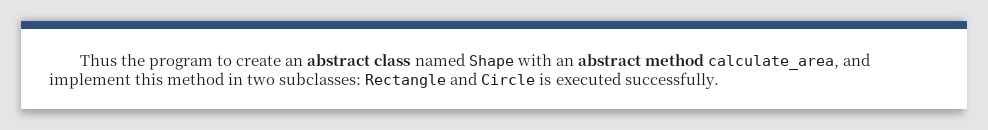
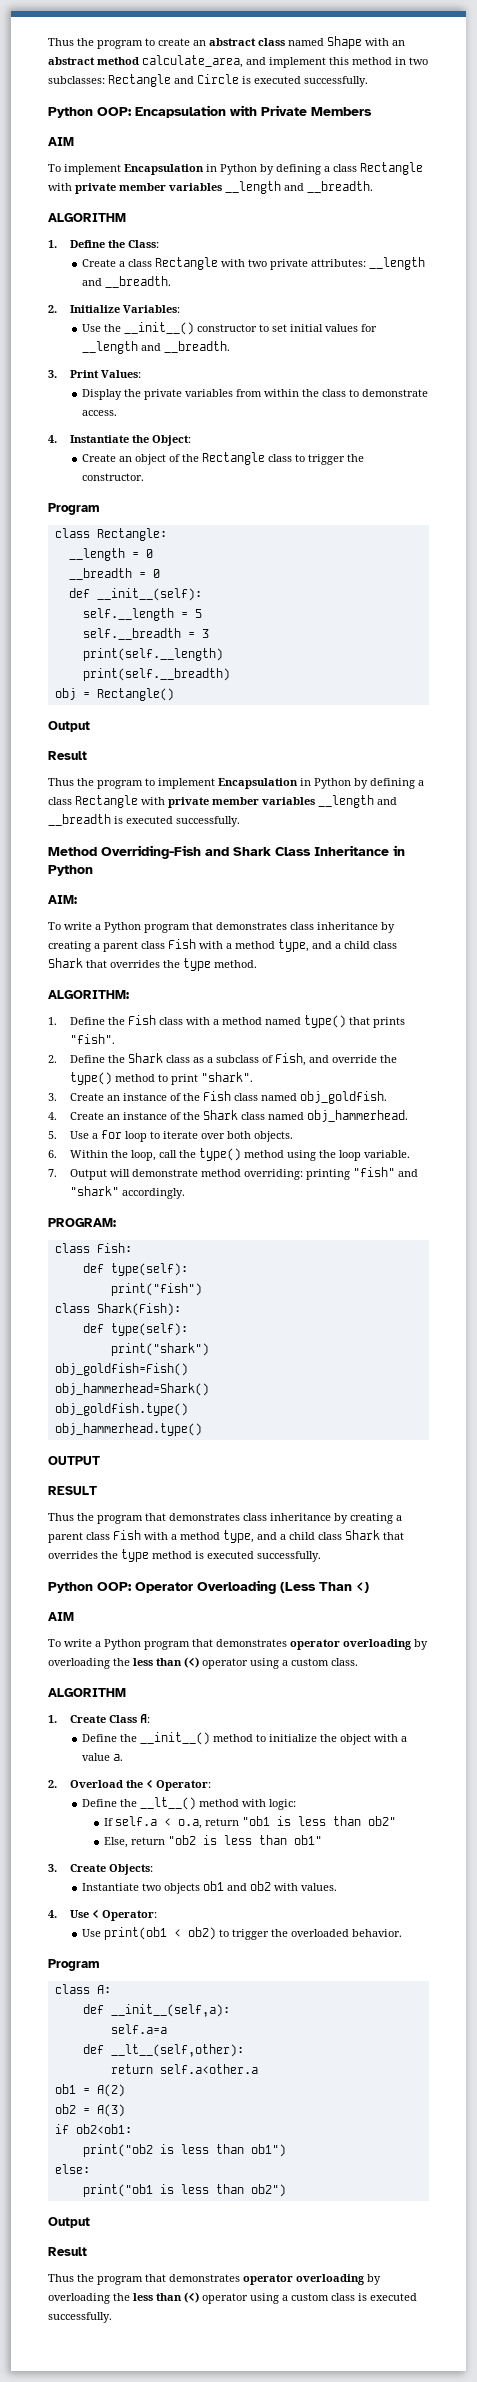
(719, 80) none -> [48,105,372,118] [48,137,74,146] [48,162,423,175] [48,181,373,194] [48,213,126,222] [48,240,159,248] [82,257,426,270] [82,276,172,288] [48,305,180,313] [82,322,378,335] [82,341,231,354] [48,370,141,378] [82,389,429,400] [82,410,118,416] [48,435,191,446] [82,452,365,465] [82,473,145,481] [48,503,100,515] [54,528,167,541] [68,548,153,561] [68,568,160,580] [68,588,202,601] [82,608,202,621] [82,628,209,640] [82,648,223,661] [82,668,230,681] [54,688,174,701] [48,721,90,732] [48,751,87,760] [48,778,424,789] [48,795,397,808] [48,814,240,827] [48,845,405,859] [48,865,93,876] [48,895,77,904] [48,922,395,933] [48,939,397,952] [48,958,257,971] [48,990,129,999] [48,1015,405,1028] [69,1034,115,1044] [48,1053,397,1066] [69,1072,253,1085] [48,1091,387,1104] [48,1110,408,1122] [48,1130,293,1142] [48,1148,410,1161] [48,1167,418,1180] [69,1186,185,1199] [48,1218,116,1227] [54,1243,132,1253] [82,1263,188,1276] [110,1283,202,1296] [54,1303,181,1316] [82,1323,188,1336] [110,1343,209,1356] [54,1363,188,1376] [54,1383,209,1396] [54,1403,188,1416] [54,1423,202,1436] [48,1456,100,1465] [48,1486,97,1495] [48,1513,402,1524] [48,1530,404,1543] [48,1549,321,1562] [48,1580,369,1594] [48,1612,74,1621] [48,1639,428,1650] [48,1657,358,1669] [48,1688,126,1697] [48,1714,150,1723] [82,1732,408,1745] [82,1753,124,1761] [48,1779,211,1791] [82,1797,297,1810] [104,1816,397,1829] [104,1835,323,1848] [48,1864,153,1875] [82,1881,338,1894] [48,1909,157,1921] [82,1927,403,1940] [48,1959,100,1971] [54,1984,111,1994] [82,2004,230,2017] [110,2024,167,2034] [82,2044,244,2057] [110,2064,258,2074] [54,2084,125,2097] [54,2104,125,2117] [54,2124,132,2134] [82,2144,286,2157] [54,2164,90,2174] [82,2184,286,2197] [48,2217,90,2228] [48,2247,87,2256] [48,2274,381,2285] [48,2292,417,2304] [48,2312,112,2323] // Python OOP: Encapsulation with Private Members // AIM // To implement Encapsulation in Python by defining a class Rectangle with private member variables __length and __breadth. // ALGORITHM // 1. Define the Class: // Create a class Rectangle with two private attributes: __length and __breadth. // 2. Initialize Variables: // Use the __init__() constructor to set initial values for __length and __breadth. // 3. Print Values: // Display the private variables from within the class to demonstrate access. // 4. Instantiate the Object: // Create an object of the Rectangle class to trigger the constructor. // Program // class Rectangle: // __length = 0 // __breadth = 0 // def __init__(self): // self.__length = 5 // self.__breadth = 3 // print(self.__length) // print(self.__breadth) // obj = Rectangle() // Output // Result // Thus the program to implement Encapsulation in Python by defining a class Rectangle with private member variables __length and __breadth is executed successfully. // Method Overriding-Fish and Shark Class Inheritance in Python // AIM: // To write a Python program that demonstrates class inheritance by creating a parent class Fish with a method type, and a child class Shark that overrides the type method. // ALGORITHM: // 1. Define the Fish class with a method named type() that prints "fish". // 2. Define the Shark class as a subclass of Fish, and override the type() method to print "shark". // 3. Create an instance of the Fish class named obj_goldfish. // 4. Create an instance of the Shark class named obj_hammerhead. // 5. Use a for loop to iterate over both objects. // 6. Within the loop, call the type() method using the loop variable. // 7. Output will demonstrate method overriding: printing "fish" and "shark" accordingly. // PROGRAM: // class Fish: // def type(self): // print("fish") // class Shark(Fish): // def type(self): // print("shark") // obj_goldfish=Fish() // obj_hammerhead=Shark() // obj_goldfish.type() // obj_hammerhead.type() // OUTPUT // RESULT // Thus the program that demonstrates class inheritance by creating a parent class Fish with a method type, and a child class Shark that overrides the type method is executed successfully. // Python OOP: Operator Overloading (Less Than <) // AIM // To write a Python program that demonstrates operator overloading by overloading the less than (<) operator using a custom class. // ALGORITHM // 1. Create Class A: // Define the __init__() method to initialize the object with a value a. // 2. Overload the < Operator: // Define the __lt__() method with logic: // If self.a < o.a, return "ob1 is less than ob2" // Else, return "ob2 is less than ob1" // 3. Create Objects: // Instantiate two objects ob1 and ob2 with values. // 4. Use < Operator: // Use print(ob1 < ob2) to trigger the overloaded behavior. // Program // class A: // def __init__(self,a): // self.a=a // def __lt__(self,other): // return self.a<other.a // ob1 = A(2) // ob2 = A(3) // if ob2<ob1: // print("ob2 is less than ob1") // else: // print("ob1 is less than ob2") // Output // Result // Thus the program that demonstrates operator overloading by overloading the less than (<) operator using a custom class is executed successfully.

